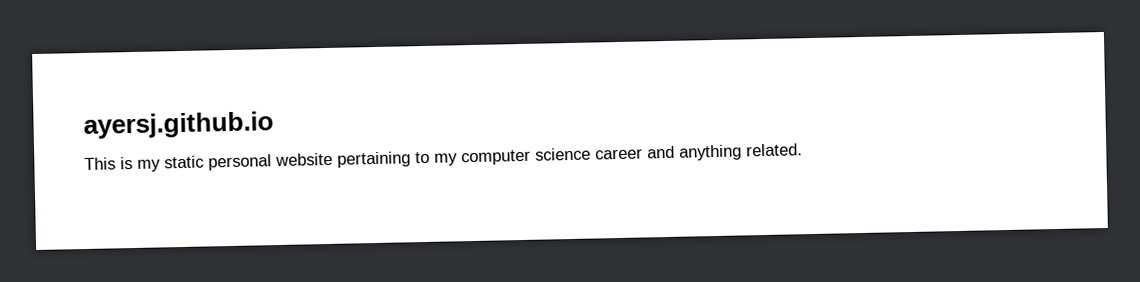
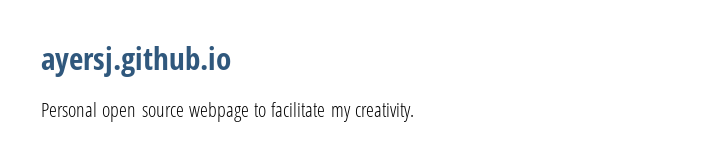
[84,143,803,172] This is my static personal website pertaining to my computer science career and anything related. -> [41,102,414,122] Personal open source webpage to facilitate my creativity.

